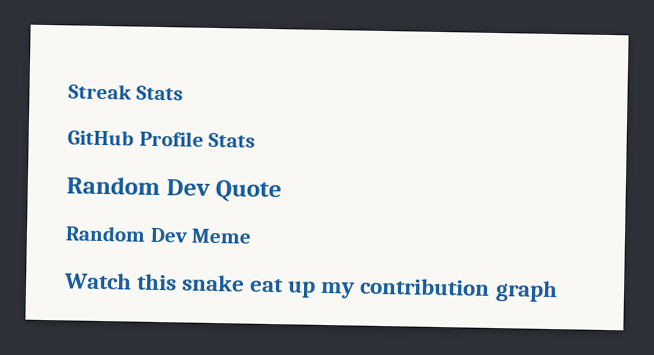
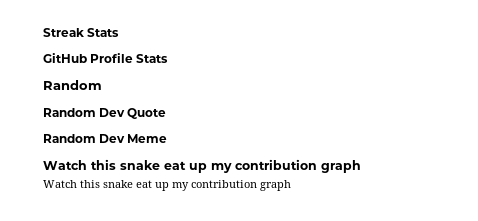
(160, 186) none -> [43,108,96,117] // Random
(558, 291) none -> [43,180,291,191] // Watch this snake eat up my contribution graph

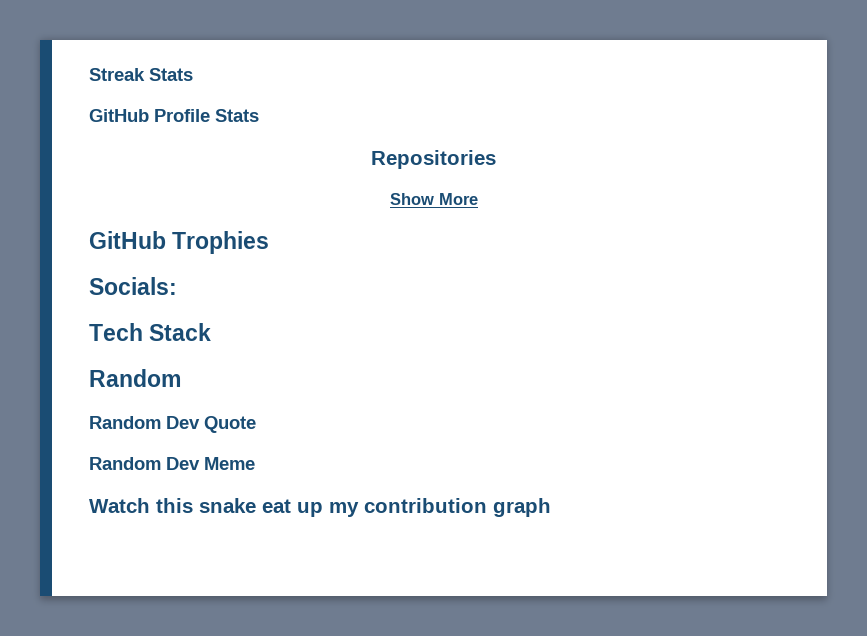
(169, 58) none -> [371,150,496,169] [389,193,478,205] [89,231,270,254] [89,277,177,295] [89,323,212,341] // Repositories // Show More // GitHub Trophies // Socials: // Tech Stack
[43,180,291,191] // Watch this snake eat up my contribution graph -> (551, 507) none

